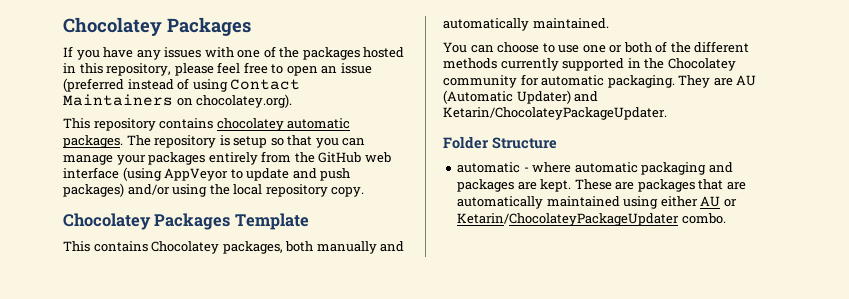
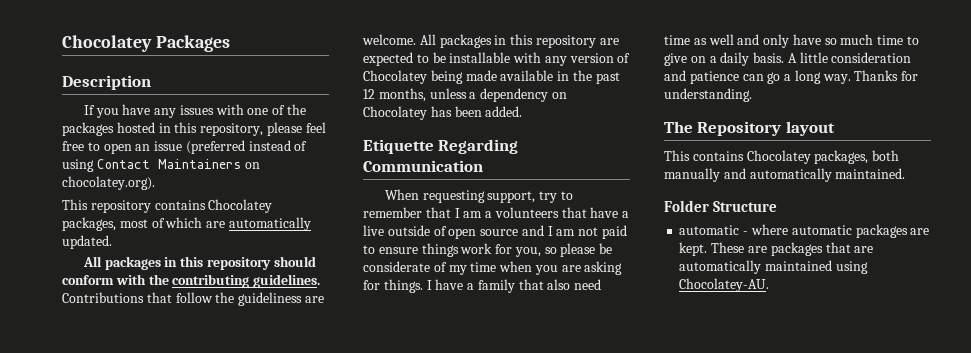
[63,17,251,36] Chocolatey Packages -> [62,35,230,52] [62,75,151,90] Chocolatey Packages // Description
[216,118,351,131] [63,135,366,148] [63,151,391,165] [63,167,351,181] [63,183,365,197] [63,213,309,230] chocolatey automatic packages. The repository is setup so that you can manage your packages entirely from the GitHub web interface (using AppVeyor to update and push packages) and/or using the local repository copy. // Chocolatey Packages Template -> [208,199,273,213] [62,217,311,231] [62,235,112,249] [82,256,316,270] [62,274,321,288] [62,292,324,306] [362,34,619,48] [363,52,631,66] [363,70,620,84] [363,88,567,102] [363,106,523,120] [363,139,519,154] [363,160,483,172] [384,189,573,203] [363,207,630,218] [363,225,628,239] [363,243,613,257] [363,261,623,275] [363,279,602,293] [664,34,920,48] [664,52,912,66] [664,70,919,84] [664,88,752,102] [664,121,835,136] Chocolatey packages, most of which are automatically updated. // All packages in this repository should conform with the contributing guidelines. Contributions that follow the guideliness are welcome. All packages in this repository are expected to be installable with any version of Chocolatey being made available in the past 12 months, unless a dependency on Chocolatey has been added. // Etiquette Regarding Communication // When requesting support, try to remember that I am a volunteers that have a live outside of open source and I am not paid to ensure things work for you, so please be considerate of my time when you are asking for things. I have a family that also need time as well and only have so much time to give on a daily basis. A little consideration and patience can go a long way. Thanks for understanding. // The Repository layout
[443,41,750,53] [443,58,736,71] [443,74,757,88] [443,90,599,104] [443,107,667,120] // You can choose to use one or both of the different methods currently supported in the Chocolatey community for automatic packaging. They are AU (Automatic Updater) and Ketarin/ChocolateyPackageUpdater. -> (906, 173) none
[641,162,733,175] packaging and -> (852, 230) none
[660,196,737,207] [457,213,726,226] either AU or Ketarin/ChocolateyPackageUpdater combo. -> [679,278,770,292] Chocolatey-AU.

